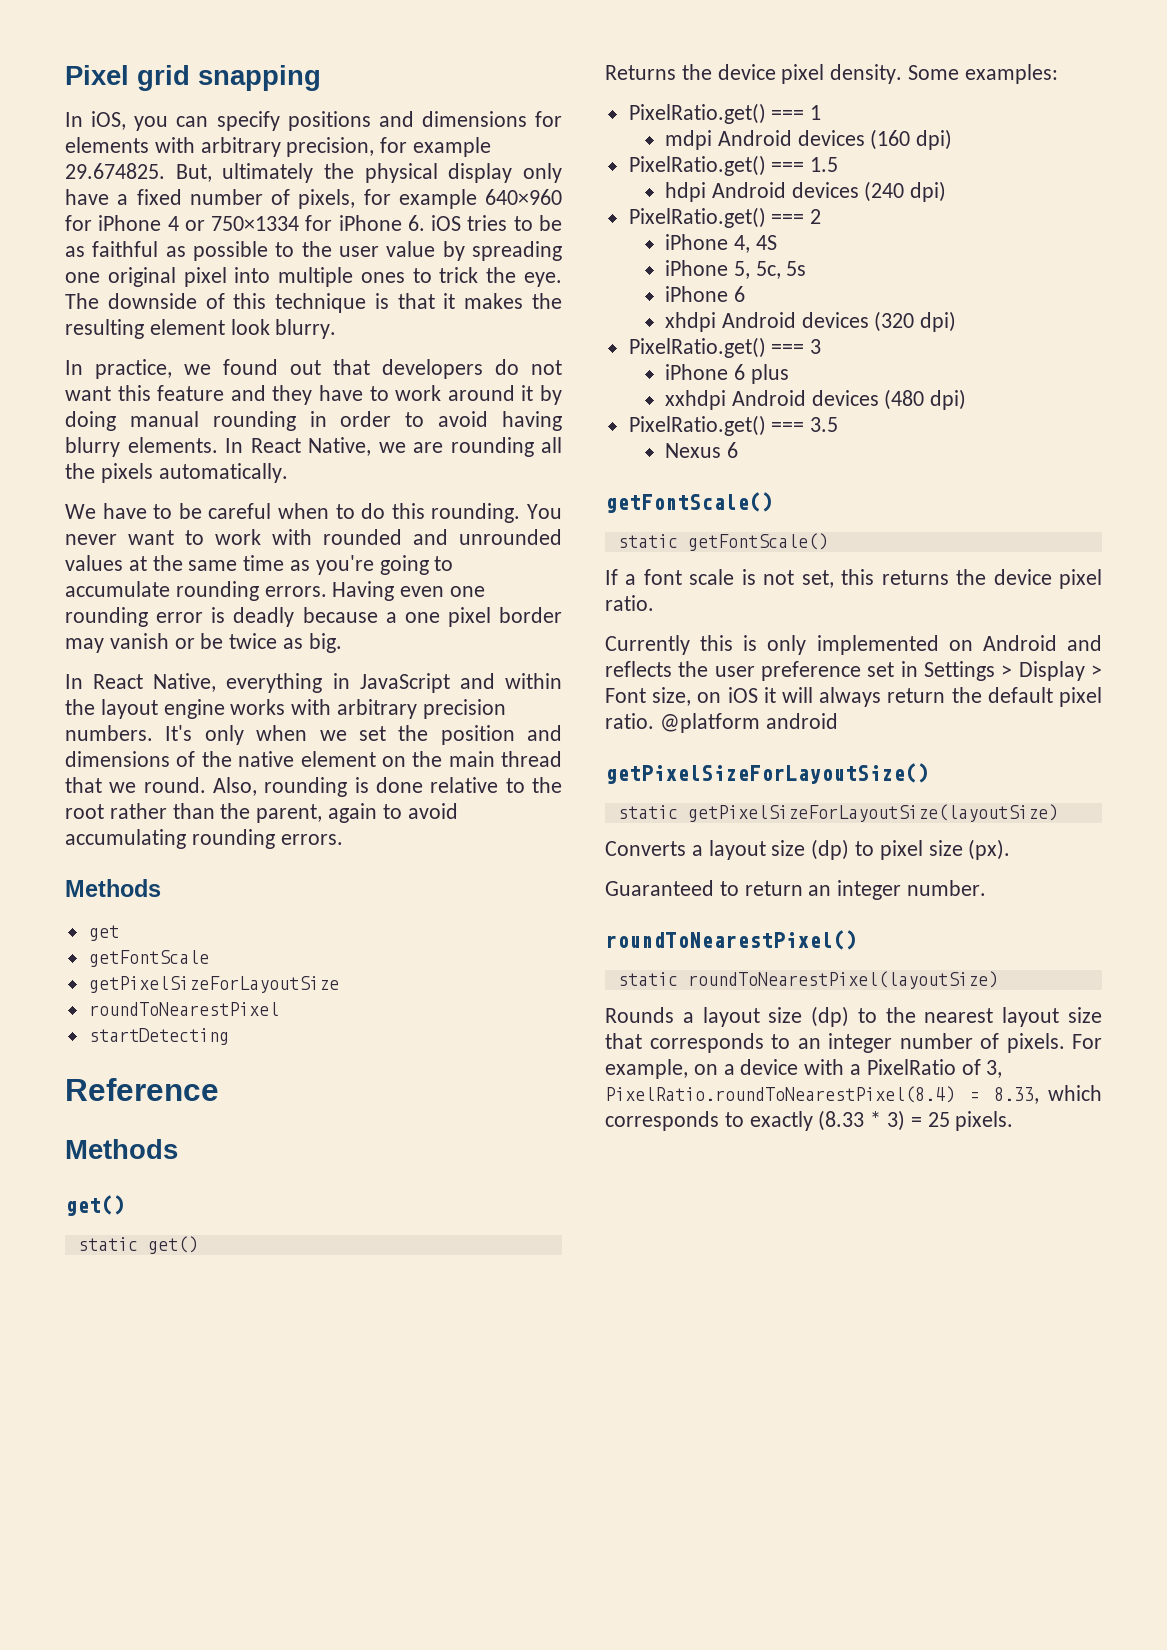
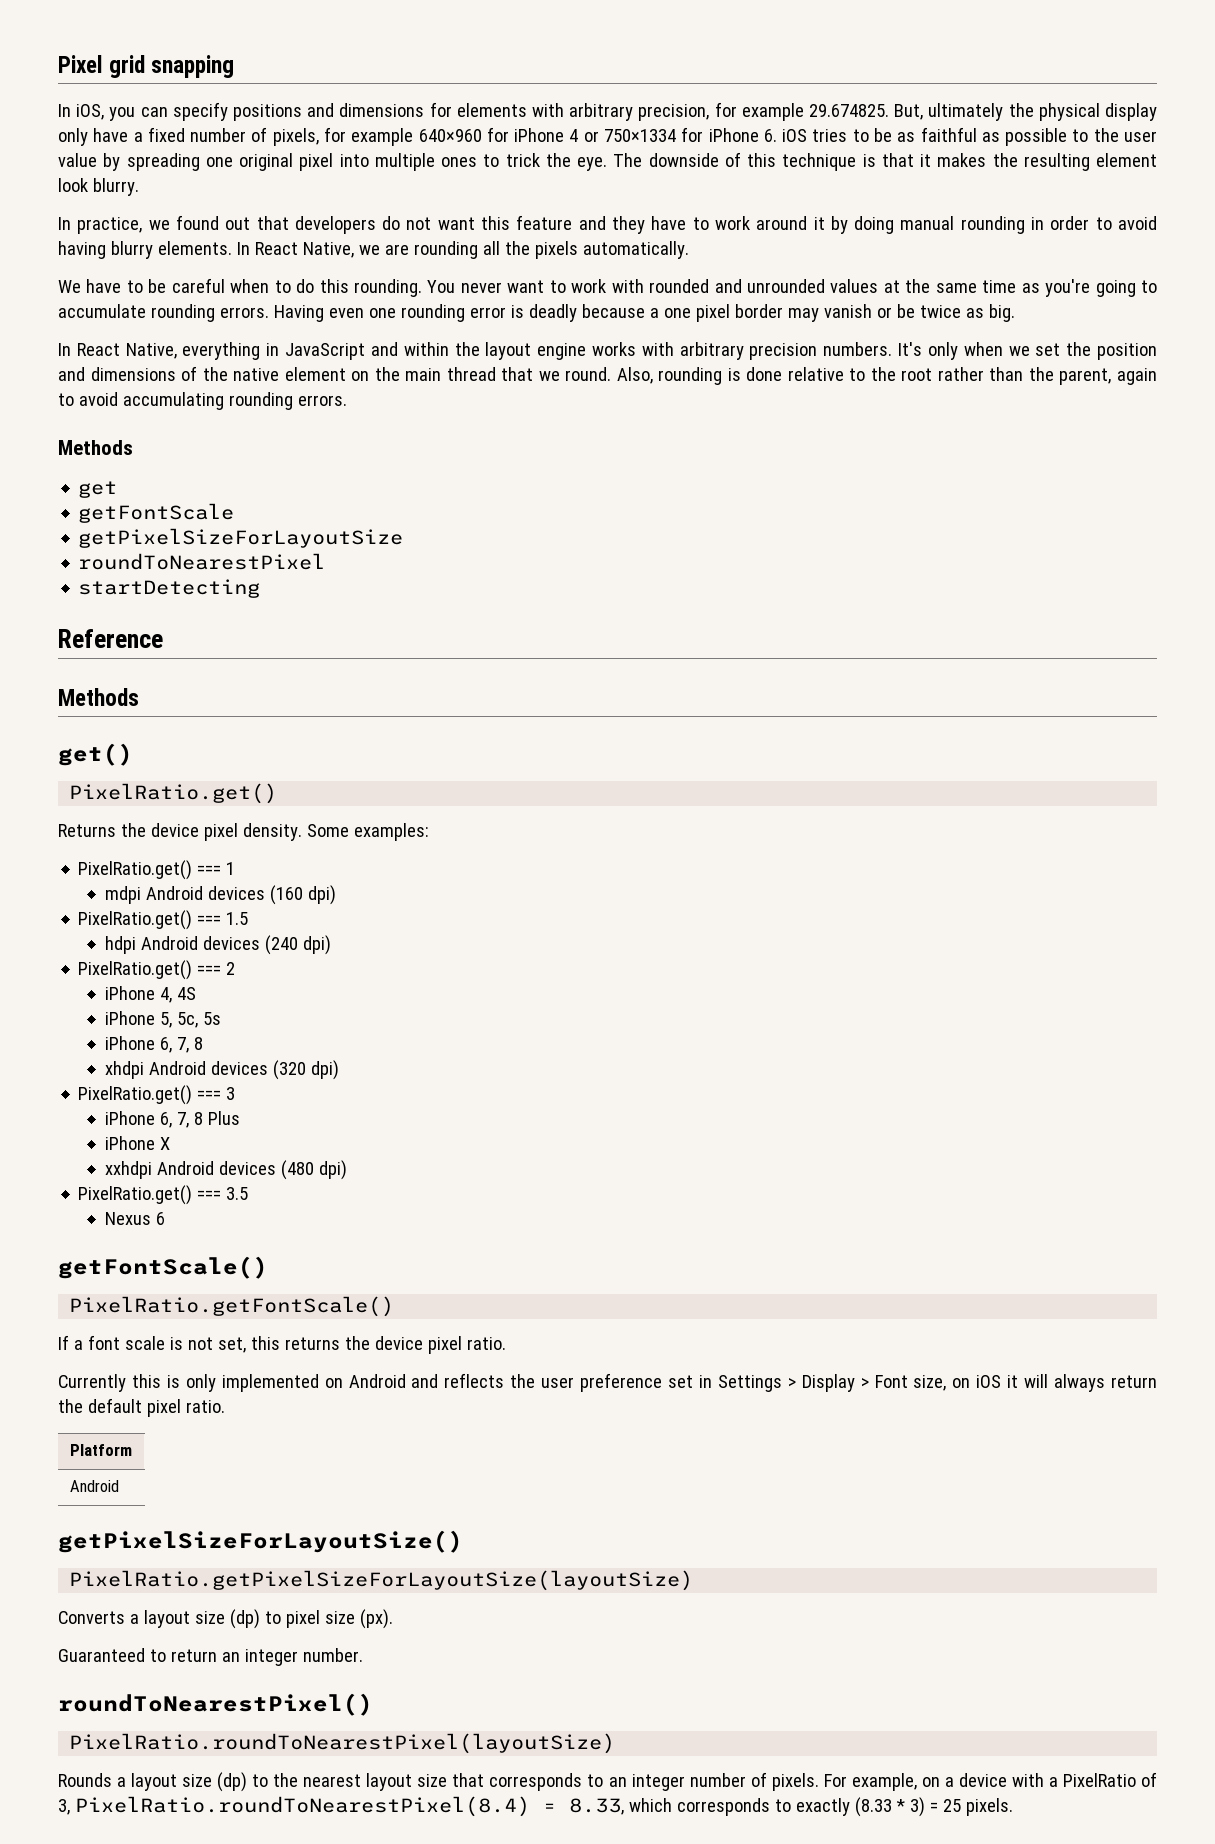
[77,1236,198,1254] static get() -> [69,783,278,804] PixelRatio.get()
[733,286,745,302] 6 -> [159,1037,203,1053] 6, 7, 8
[733,364,789,384] 6 plus -> [159,1111,240,1128] [104,1136,170,1150] 6, 7, 8 Plus // iPhone X
[617,533,828,551] static getFontScale() -> [69,1296,395,1317] PixelRatio.getFontScale()
[659,713,838,733] @platform android -> [69,1444,132,1456] [69,1480,119,1492] // Platform // Android
[617,804,1058,822] static getPixelSizeForLayoutSize(layoutSize) -> [69,1570,694,1591] PixelRatio.getPixelSizeForLayoutSize(layoutSize)
[617,971,998,989] static roundToNearestPixel(layoutSize) -> [69,1733,616,1754] PixelRatio.roundToNearestPixel(layoutSize)

